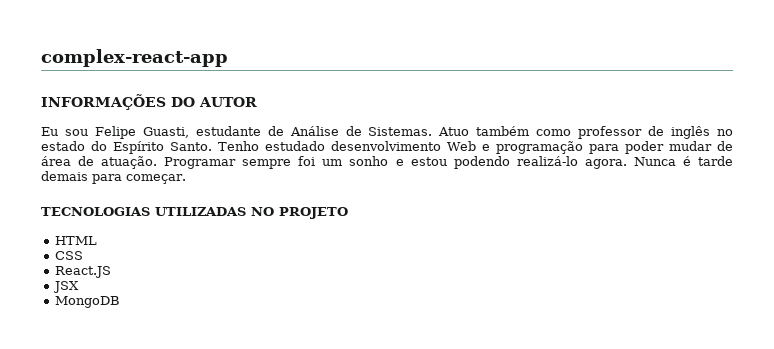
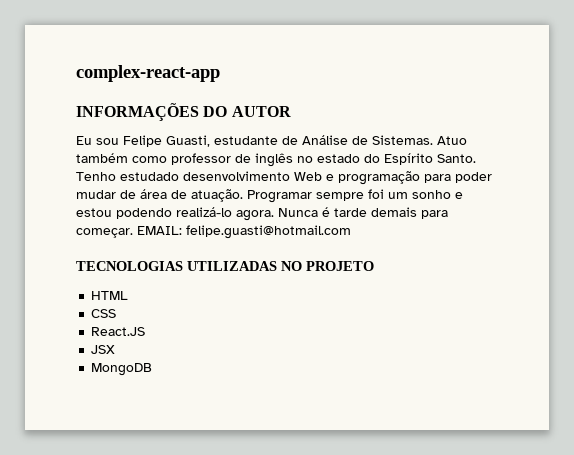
(186, 179) none -> [137,225,351,239] EMAIL: felipe.guasti@hotmail.com

